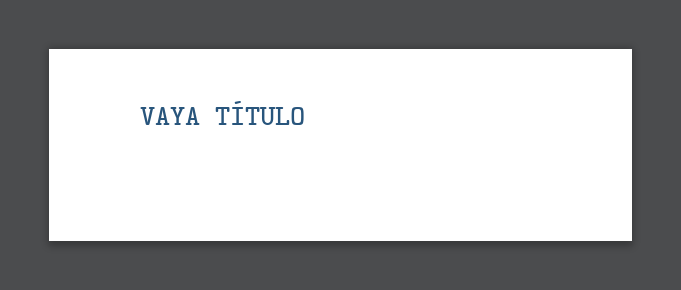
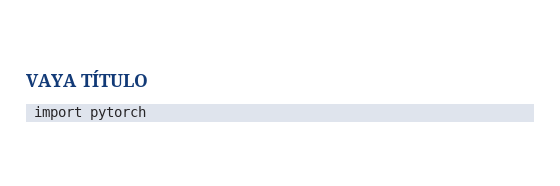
(305, 113) none -> [34,106,147,120] // import pytorch

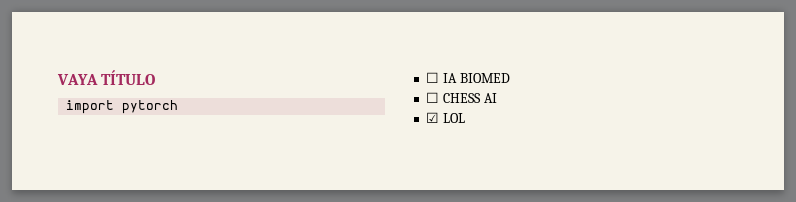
(147, 113) none -> [426,72,510,83] [426,92,497,103] [426,112,466,123] // ☐ IA BIOMED // ☐ CHESS AI // ☑ LOL

